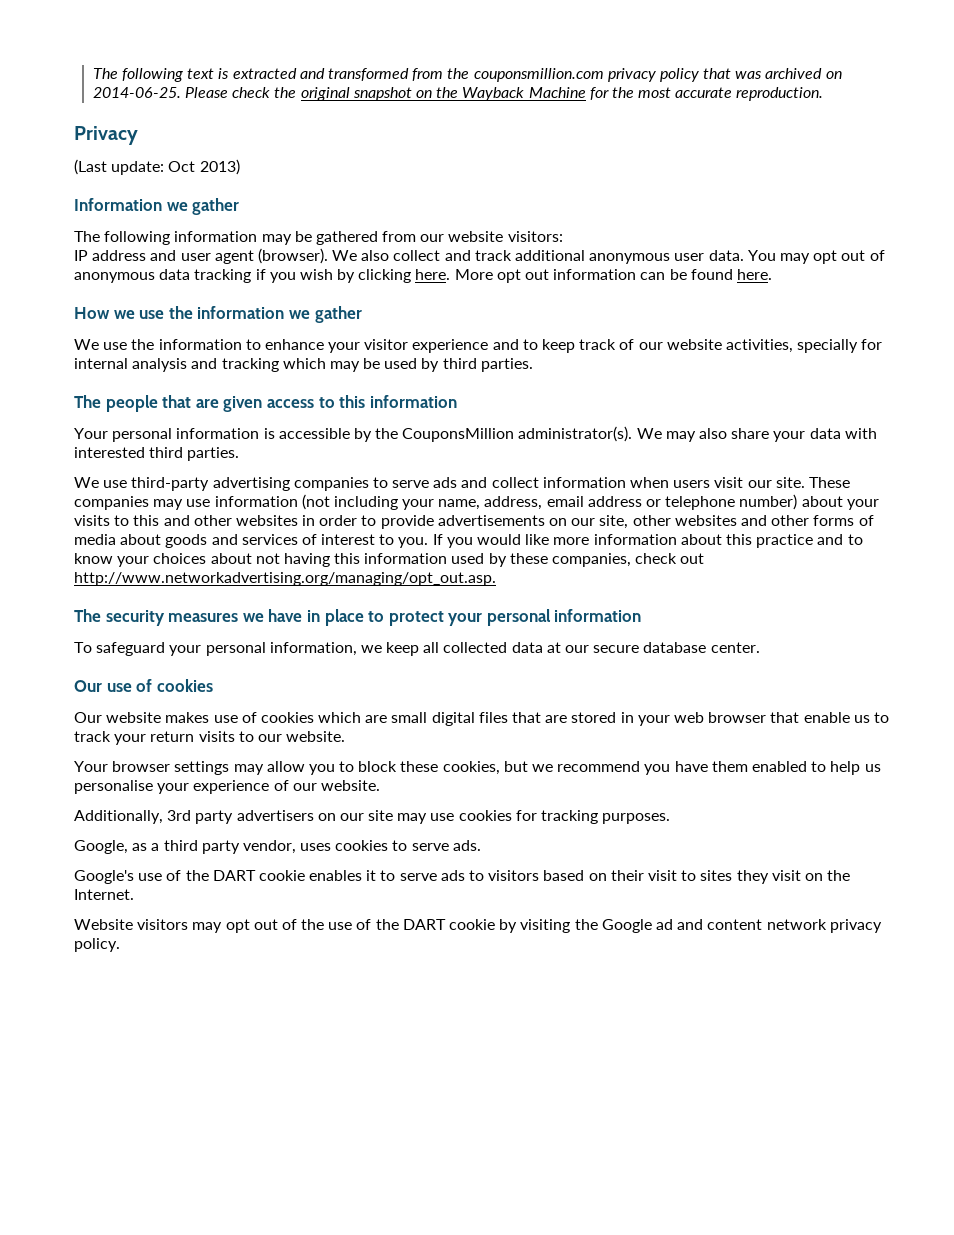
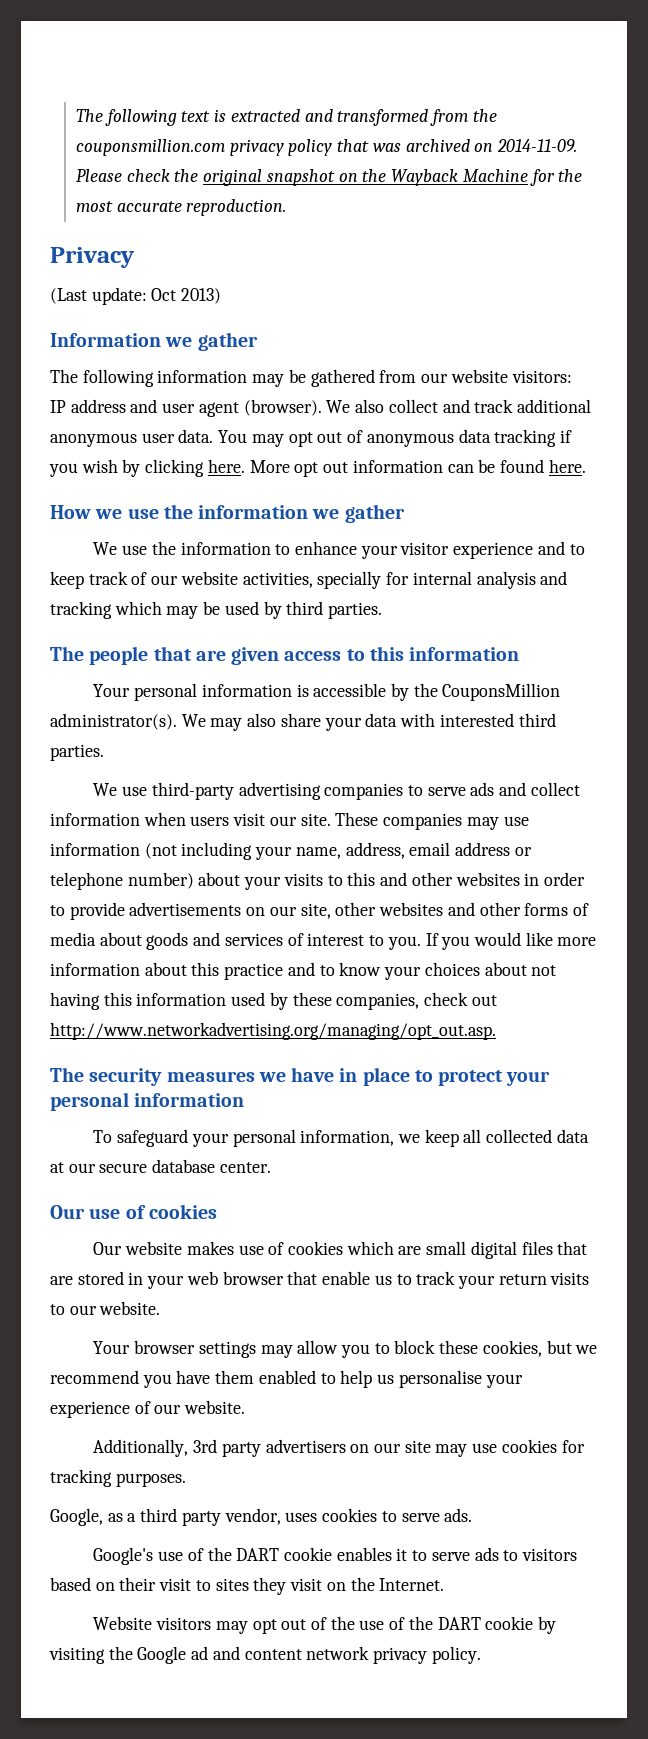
[92,87,181,98] 2014-06-25. -> [497,139,578,152] 2014-11-09.

